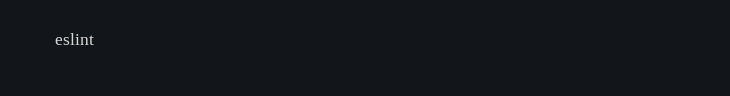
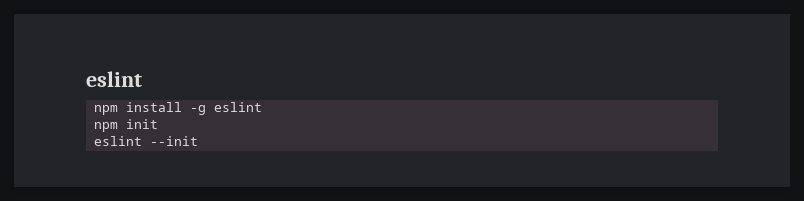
[55,33,94,45] eslint -> [86,71,142,87] [94,102,263,115] [94,119,159,132] [94,136,199,146] eslint // npm install -g eslint // npm init // eslint --init

